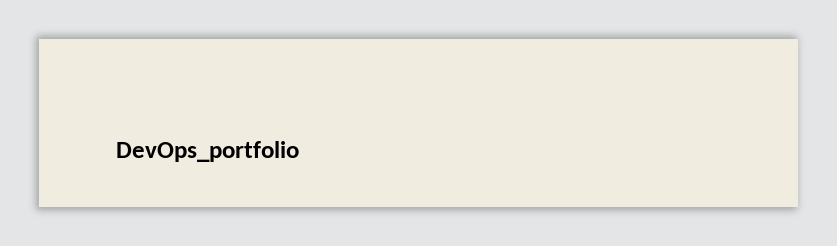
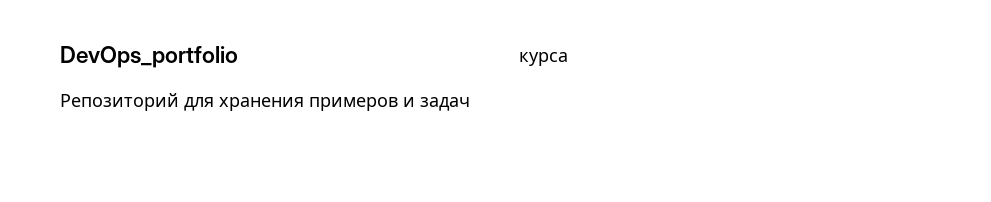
(299, 151) none -> [60,93,470,111] [519,52,568,66] // Репозиторий для хранения примеров и задач курса

